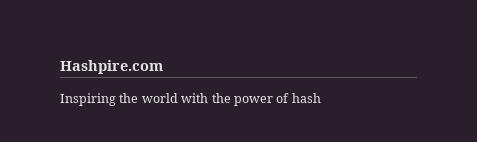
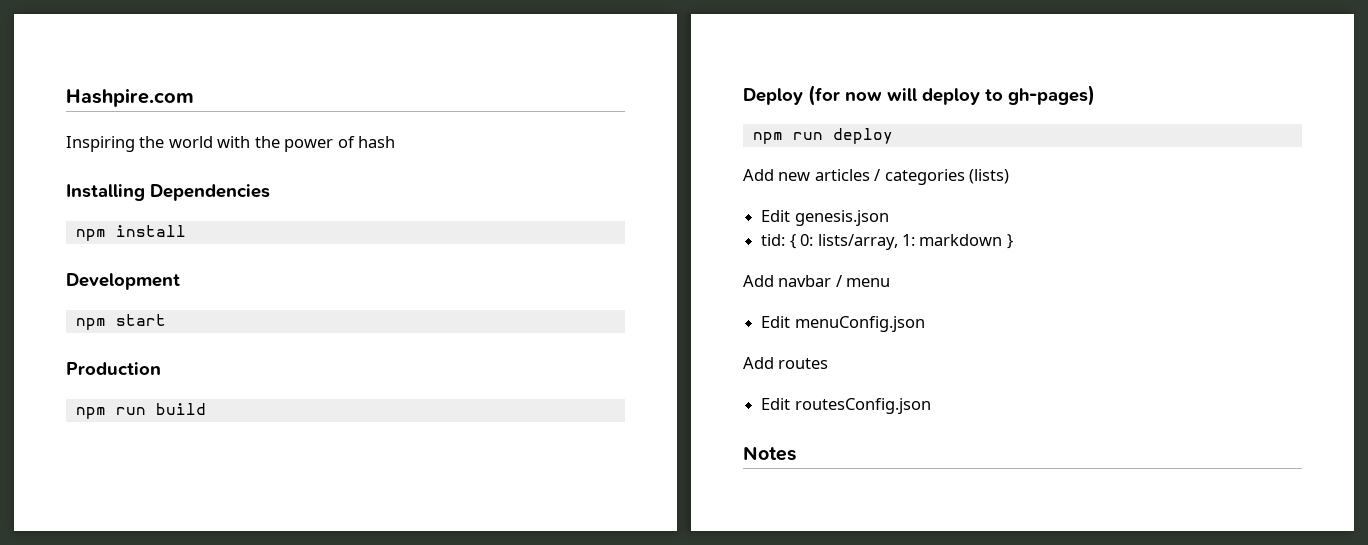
(321, 98) none -> [66,184,270,201] [75,225,186,241] [66,273,180,290] [75,314,166,330] [66,362,161,375] [75,403,206,419] [743,85,1095,106] [752,128,893,144] [743,169,1010,185] [761,210,889,226] [761,234,1013,250] [743,275,891,287] [761,316,925,332] [743,357,829,369] [761,398,931,414] [743,446,796,461] // Installing Dependencies // npm install // Development // npm start // Production // npm run build // Deploy (for now will deploy to gh-pages) // npm run deploy // Add new articles / categories (lists) // Edit genesis.json // tid: { 0: lists/array, 1: markdown } // Add navbar / menu // Edit menuConfig.json // Add routes // Edit routesConfig.json // Notes

